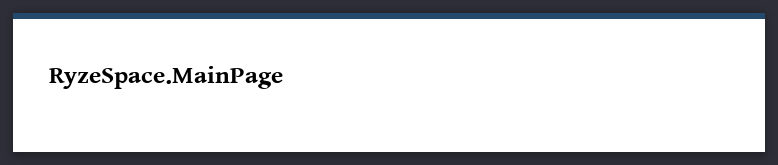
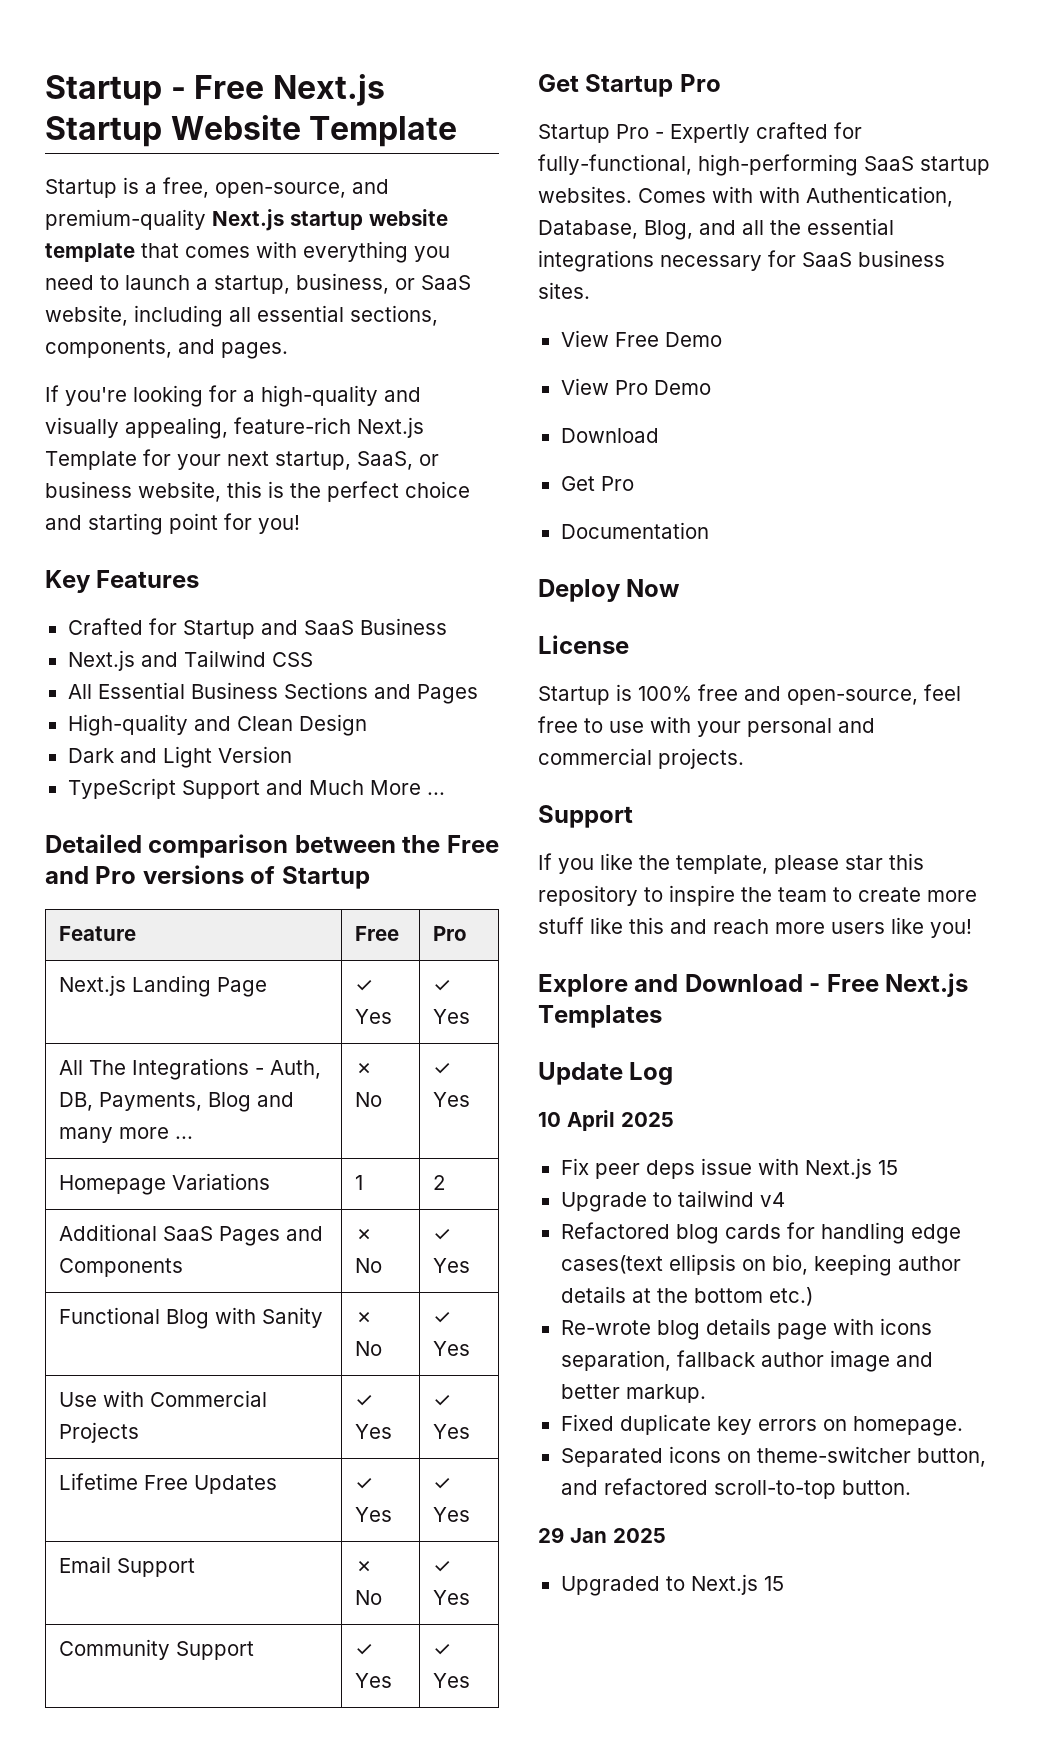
[49,66,283,89] RyzeSpace.MainPage -> [45,74,385,106] [45,115,458,147] [45,177,389,198] [45,209,448,231] [45,241,450,263] [45,273,471,294] [45,305,438,327] [45,339,288,359] [45,385,421,407] [45,417,424,439] [45,449,439,470] [45,481,470,502] [45,513,300,535] [45,570,200,593] [67,618,447,639] [67,650,313,671] [67,682,478,704] [67,714,367,736] [67,746,292,768] [67,778,445,799] [45,834,499,858] [45,865,370,889] [59,926,137,941] [355,926,400,941] [433,926,468,941] [59,975,268,997] [355,980,374,992] [355,1009,393,1024] [433,980,452,992] [433,1009,471,1024] [59,1058,322,1080] [59,1092,295,1112] [59,1127,194,1143] [355,1063,374,1075] [355,1092,383,1107] [433,1063,452,1075] [433,1092,471,1107] [59,1173,271,1195] [355,1175,364,1190] [433,1175,447,1190] [59,1224,324,1246] [59,1258,184,1277] [355,1229,374,1241] [355,1258,383,1273] [433,1229,452,1241] [433,1258,471,1273] [59,1307,324,1329] [355,1312,374,1324] [355,1341,383,1356] [433,1312,452,1324] [433,1341,471,1356] [59,1390,268,1407] [59,1422,140,1443] [355,1395,374,1407] [355,1424,393,1439] [433,1395,452,1407] [433,1424,471,1439] [59,1473,278,1494] [355,1478,374,1490] [355,1507,393,1522] [433,1478,452,1490] [433,1507,471,1522] [59,1556,196,1577] [355,1561,374,1573] [355,1590,383,1605] [433,1561,452,1573] [433,1590,471,1605] [59,1639,255,1660] [355,1644,374,1656] [355,1673,393,1688] [433,1644,452,1656] [433,1673,471,1688] [538,74,721,97] [538,122,862,143] [538,154,990,176] [538,186,953,207] [538,218,894,240] [538,250,945,272] [538,282,590,299] [560,330,722,347] [560,378,711,395] [560,428,659,443] [560,476,634,491] [560,522,709,539] [538,579,681,602] [538,635,629,654] [538,684,961,705] [538,716,875,737] [538,748,744,769] [538,805,633,828] [538,853,924,874] [538,885,977,906] [538,917,972,938] [538,973,969,997] [538,1005,662,1028] [538,1062,674,1085] [538,1110,674,1131] [560,1158,898,1179] [560,1190,785,1212] [560,1222,961,1244] [560,1254,961,1276] [560,1286,813,1306] [560,1318,932,1340] [560,1350,933,1372] [560,1384,706,1403] [560,1414,963,1436] [560,1446,986,1467] [560,1478,911,1499] [538,1527,666,1543] [560,1574,784,1596] Startup - Free Next.js Startup Website Template // Startup is a free, open-source, and premium-quality Next.js startup website template that comes with everything you need to launch a startup, business, or SaaS website, including all essential sections, components, and pages. // If you're looking for a high-quality and visually appealing, feature-rich Next.js Template for your next startup, SaaS, or business website, this is the perfect choice and starting point for you! // Key Features // Crafted for Startup and SaaS Business // Next.js and Tailwind CSS // All Essential Business Sections and Pages // High-quality and Clean Design // Dark and Light Version // TypeScript Support and Much More ... // Detailed comparison between the Free and Pro versions of Startup // Feature | Free | Pro // Next.js Landing Page | ✓ Yes | ✓ Yes // All The Integrations - Auth, DB, Payments, Blog and many more ... | ✗ No | ✓ Yes // Homepage Variations | 1 | 2 // Additional SaaS Pages and Components | ✗ No | ✓ Yes // Functional Blog with Sanity | ✗ No | ✓ Yes // Use with Commercial Projects | ✓ Yes | ✓ Yes // Lifetime Free Updates | ✓ Yes | ✓ Yes // Email Support | ✗ No | ✓ Yes // Community Support | ✓ Yes | ✓ Yes // Get Startup Pro // Startup Pro - Expertly crafted for fully-functional, high-performing SaaS startup websites. Comes with with Authentication, Database, Blog, and all the essential integrations necessary for SaaS business sites. // View Free Demo // View Pro Demo // Download // Get Pro // Documentation // Deploy Now // License // Startup is 100% free and open-source, feel free to use with your personal and commercial projects. // Support // If you like the template, please star this repository to inspire the team to create more stuff like this and reach more users like you! // Explore and Download - Free Next.js Templates // Update Log // 10 April 2025 // Fix peer deps issue with Next.js 15 // Upgrade to tailwind v4 // Refactored blog cards for handling edge cases(text ellipsis on bio, keeping author details at the bottom etc.) // Re-wrote blog details page with icons separation, fallback author image and better markup. // Fixed duplicate key errors on homepage. // Separated icons on theme-switcher button, and refactored scroll-to-top button. // 29 Jan 2025 // Upgraded to Next.js 15

